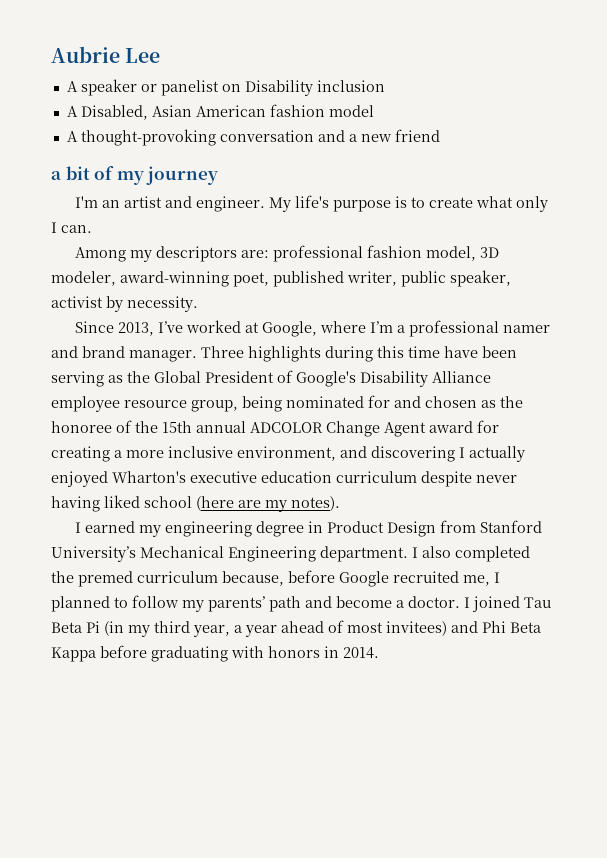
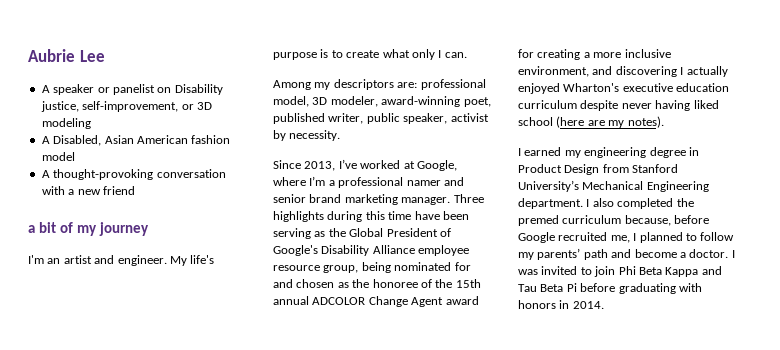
[316,80,385,92] inclusion -> [40,101,212,112] [41,118,91,129] justice, self-improvement, or 3D modeling
[317,130,345,142] and -> [41,186,65,195] with
[367,245,423,258] fashion -> (486, 84) none
[82,346,125,358] brand -> [273,194,398,205] senior brand marketing
[472,596,551,612] [51,620,541,637] [51,647,96,662] joined Tau Beta Pi (in my third year, a year ahead of most invitees) and Phi Beta Kappa -> [518,266,722,277] [518,283,577,292] was invited to join Phi Beta Kappa and Tau Beta Pi

